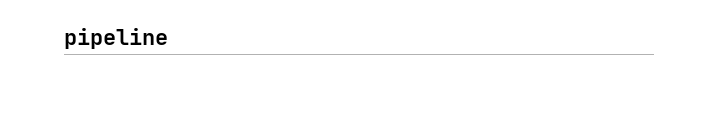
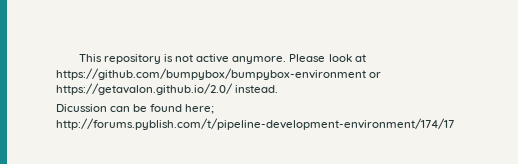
[64,28,168,49] pipeline -> [78,54,366,64] [56,68,382,80] [56,83,279,95] [56,104,215,114] [56,118,454,130] This repository is not active anymore. Please look at https://github.com/bumpybox/bumpybox-environment or https://getavalon.github.io/2.0/ instead. // Dicussion can be found here; http://forums.pyblish.com/t/pipeline-development-environment/174/17

